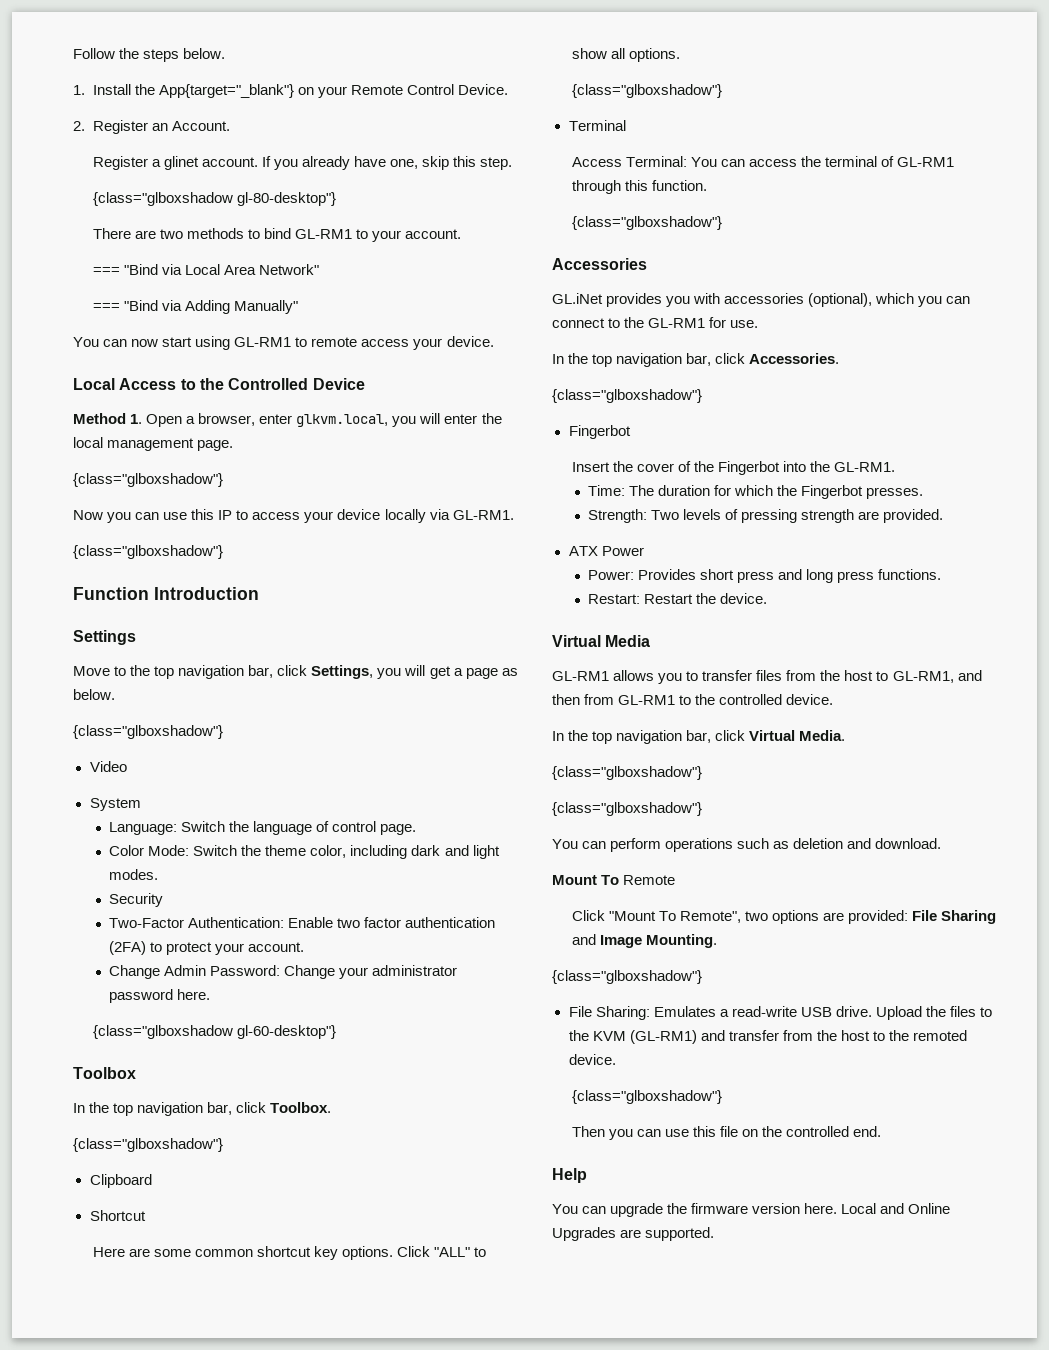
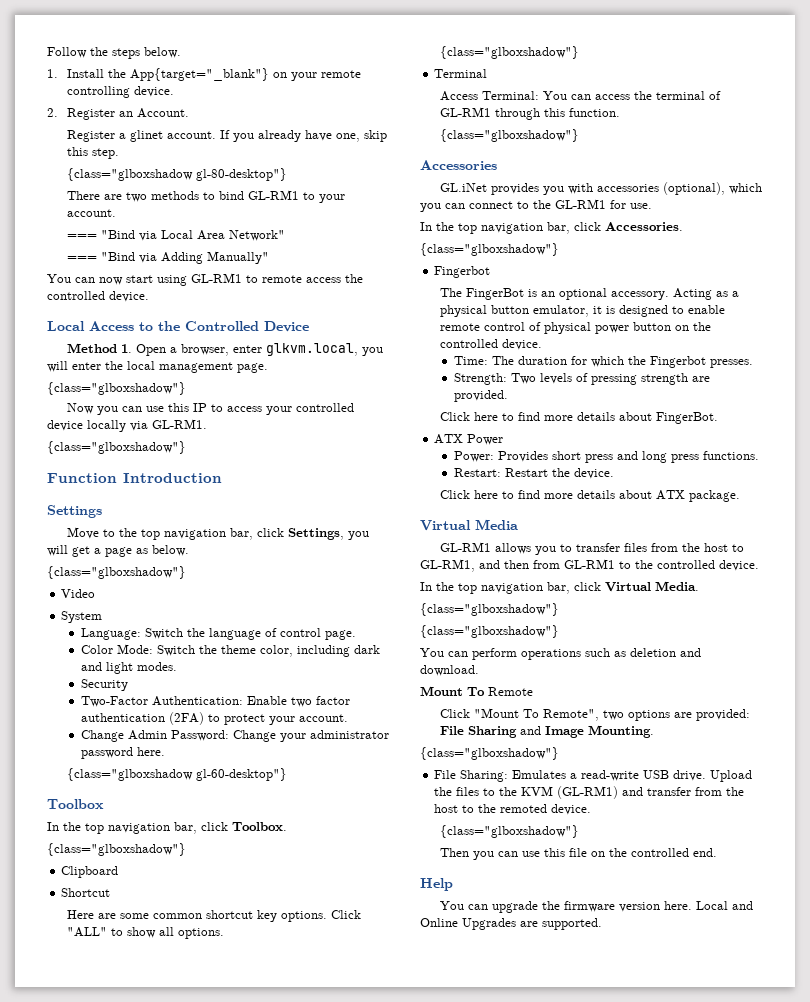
[350,84,508,95] Remote Control Device. -> [320,70,361,78] [66,86,174,98] remote controlling device.
[413,338,443,350] your -> [345,274,363,283] [47,291,105,300] the controlled
(334, 517) none -> [295,403,354,412] controlled
[571,461,895,475] Insert the cover of the Fingerbot into the GL-RM1. -> [439,288,739,300] [439,305,725,317] [439,322,711,334] [439,339,542,350] The FingerBot is an optional accessory. Acting as a physical button emulator, it is designed to enable remote control of physical power button on the controlled device.
(944, 516) none -> [439,412,718,424] // Click here to find more details about FingerBot.
(768, 598) none -> [439,490,740,502] // Click here to find more details about ATX package.

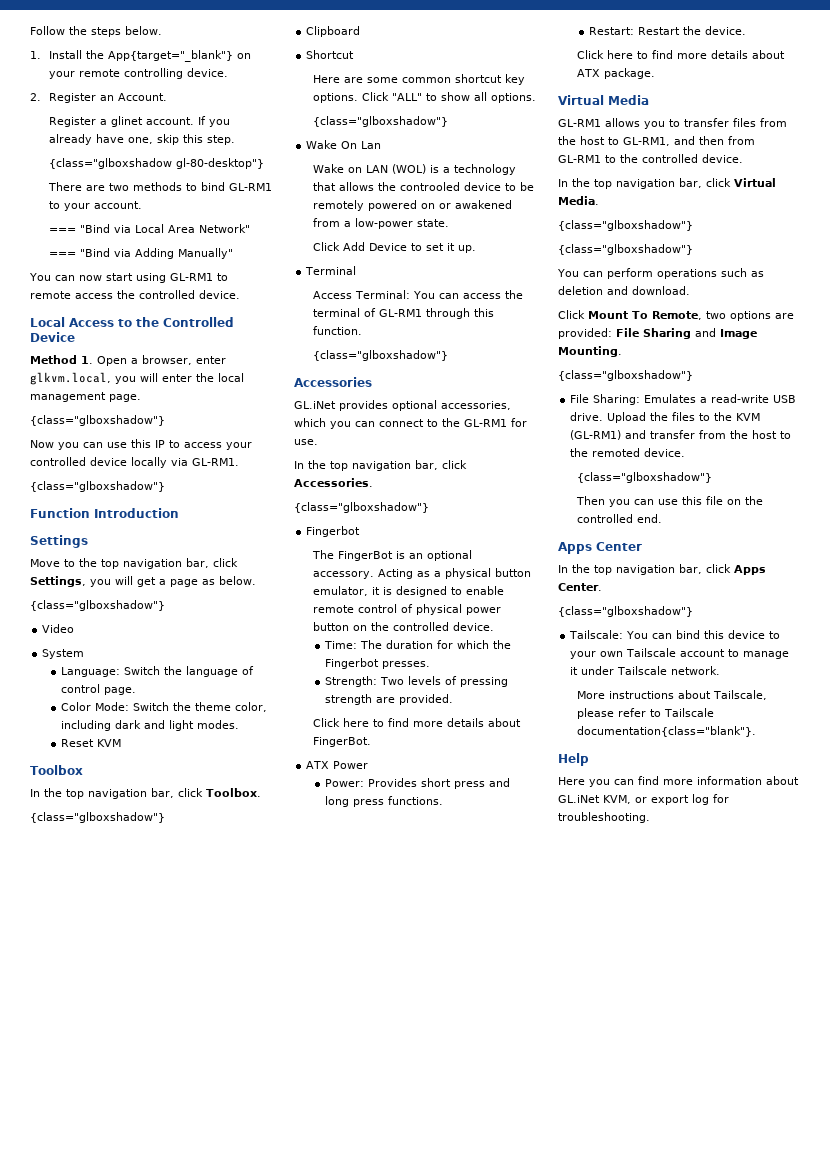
[81,679,129,691] [81,696,351,707] [81,712,349,725] [81,730,390,742] [81,747,166,759] [66,768,287,781] Security // Two-Factor Authentication: Enable two factor authentication (2FA) to protect your account. // Change Admin Password: Change your administrator password here. // {class="glboxshadow gl-60-desktop"} -> [60,739,121,747] Reset KVM
(579, 52) none -> [306,140,382,149] [312,164,516,175] [312,182,534,191] [312,200,512,211] [312,218,449,229] [312,242,476,253] // Wake On Lan // Wake on LAN (WOL) is a technology that allows the controoled device to be remotely powered on or awakened from a low-power state. // Click Add Device to set it up.
[542,182,725,195] you with accessories (optional), -> [392,400,511,411] optional accessories,
(479, 670) none -> [558,310,585,319] Click
[488,687,533,696] [439,708,599,721] Remote // Click "Mount To Remote", -> [651,311,702,320] Remote,
[420,878,453,891] [439,901,753,913] [420,918,602,930] Help // You can upgrade the firmware version here. Local and Online Upgrades are supported. -> [558,542,642,554] [558,564,766,575] [558,583,602,591] [558,606,693,617] [569,630,781,639] [570,648,790,659] [570,666,721,675] [576,690,767,700] [576,708,714,719] [576,726,756,737] [558,753,589,766] [558,776,799,787] [558,794,729,805] [558,812,650,823] Apps Center // In the top navigation bar, click Apps Center. // {class="glboxshadow"} // Tailscale: You can bind this device to your own Tailscale account to manage it under Tailscale network. // More instructions about Tailscale, please refer to Tailscale documentation{class="blank"}. // Help // Here you can find more information about GL.iNet KVM, or export log for troubleshooting.

